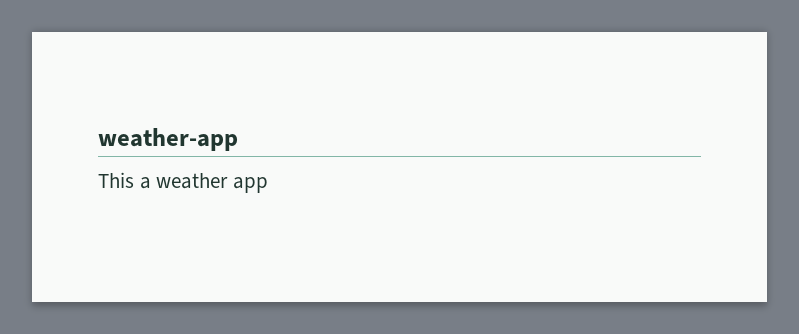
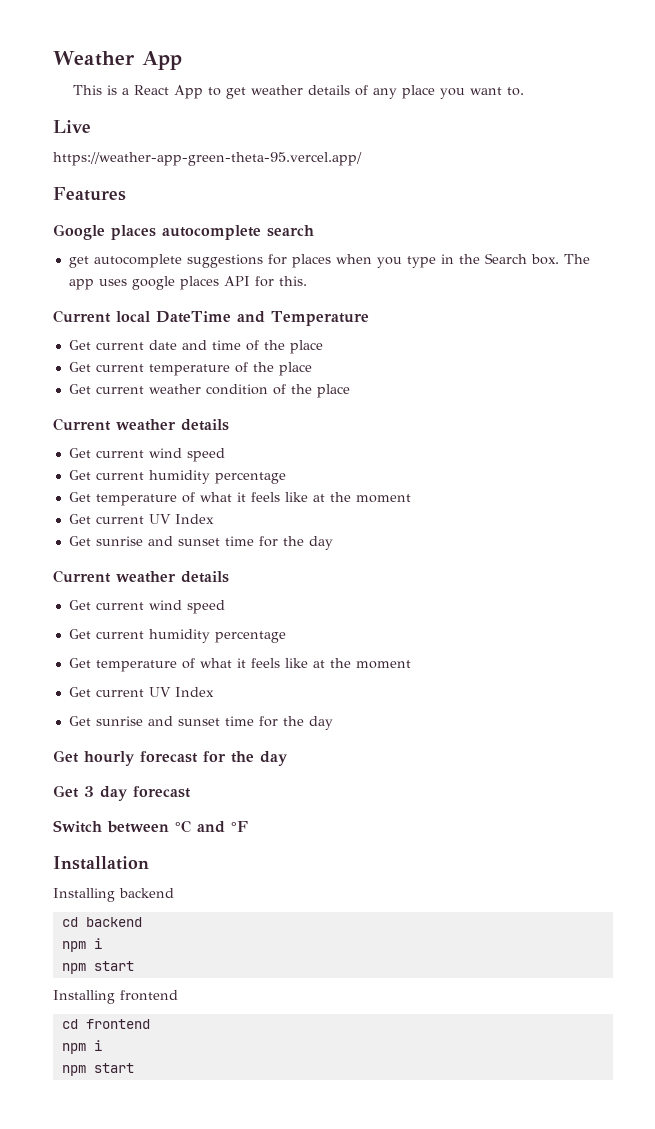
[98,128,238,151] weather-app -> [53,51,182,70] Weather App
[139,173,269,193] a weather app -> [106,85,524,99] [53,120,91,133] [53,152,362,166] [53,187,126,201] [53,224,314,240] [68,253,590,268] [68,276,307,290] [53,310,369,326] [68,340,323,354] [68,362,312,376] [68,384,350,398] [53,418,229,431] [68,448,225,462] [68,470,286,484] [68,492,411,506] [68,514,214,524] [68,536,333,550] [53,570,229,583] [68,600,225,614] [68,629,286,643] [68,658,411,672] [68,687,214,697] [68,716,333,730] [53,750,288,766] [53,785,191,801] [53,820,248,833] [53,856,149,870] [53,888,174,902] [61,917,142,927] [61,938,102,952] [61,961,134,974] [53,990,178,1004] [61,1019,150,1029] [61,1040,102,1054] [61,1063,134,1076] is a React App to get weather details of any place you want to. // Live // https://weather-app-green-theta-95.vercel.app/ // Features // Google places autocomplete search // get autocomplete suggestions for places when you type in the Search box. The app uses google places API for this. // Current local DateTime and Temperature // Get current date and time of the place // Get current temperature of the place // Get current weather condition of the place // Current weather details // Get current wind speed // Get current humidity percentage // Get temperature of what it feels like at the moment // Get current UV Index // Get sunrise and sunset time for the day // Current weather details // Get current wind speed // Get current humidity percentage // Get temperature of what it feels like at the moment // Get current UV Index // Get sunrise and sunset time for the day // Get hourly forecast for the day // Get 3 day forecast // Switch between °C and °F // Installation // Installing backend // cd backend // npm i // npm start // Installing frontend // cd frontend // npm i // npm start

